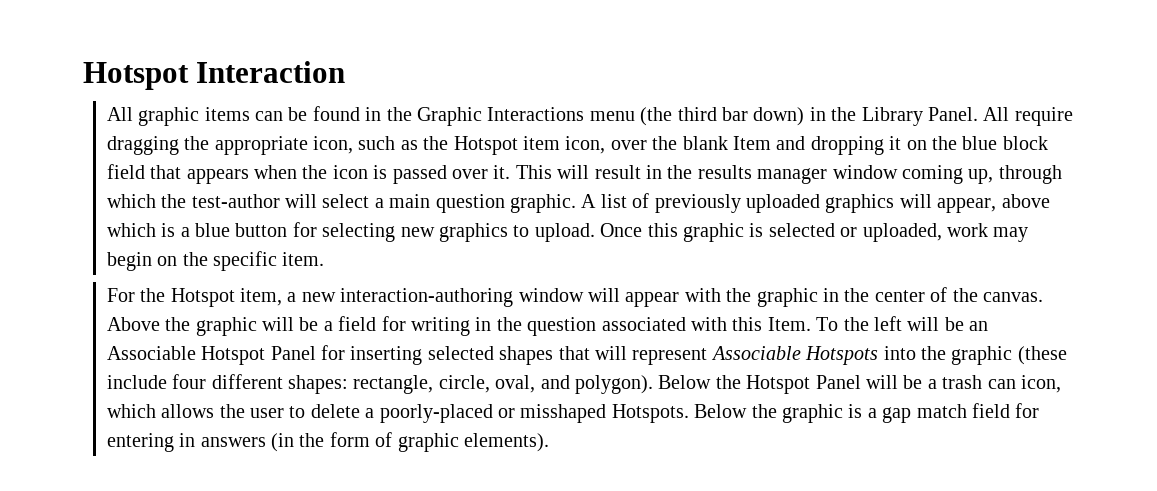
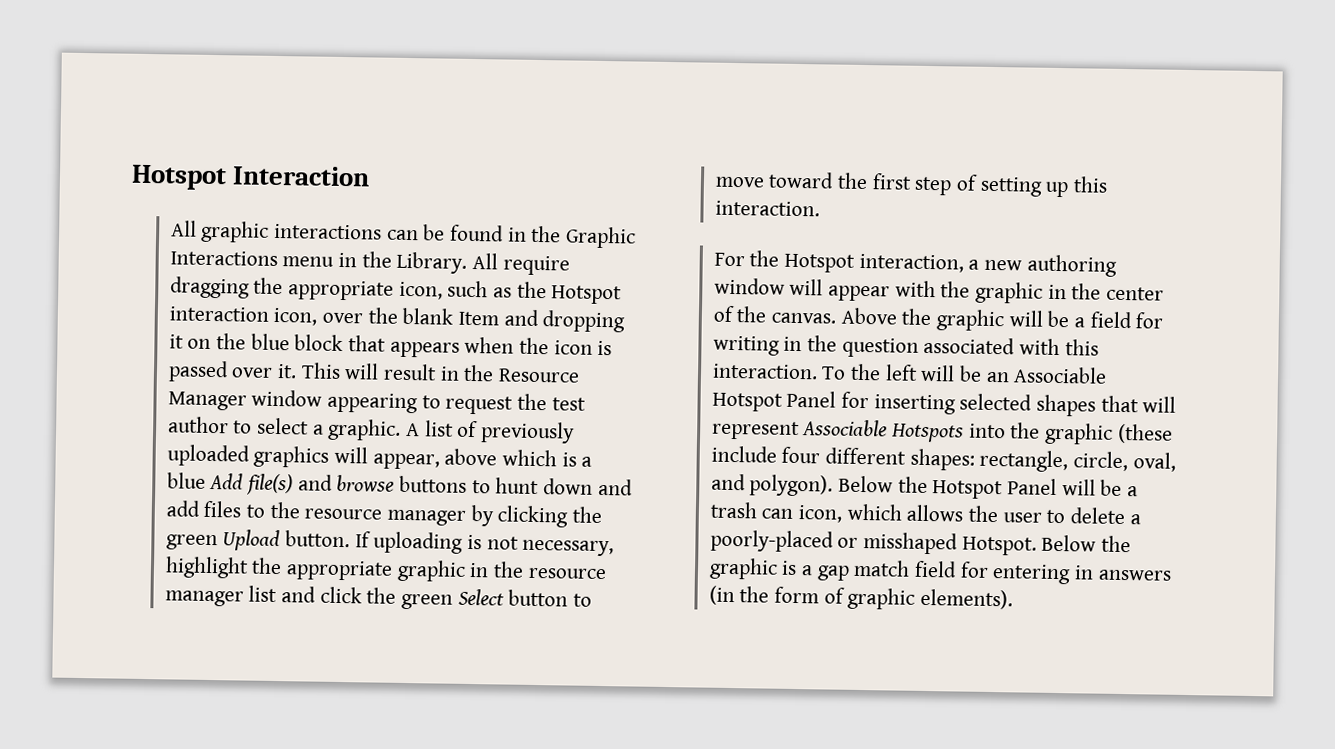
[204,107,250,121] items -> [274,223,383,240] interactions
[640,107,979,126] (the third bar down) in the Library Panel. -> [338,251,468,274] in the Library.
[523,136,561,150] item -> [168,306,269,322] interaction
[106,164,145,179] field -> (344, 343) none
[697,165,1062,184] [106,194,505,213] results manager window coming up, through which the test-author will select a main question -> [498,368,581,383] [167,389,586,415] [167,416,324,435] Resource Manager window appearing to request the test author to select a
[235,222,1029,242] [106,251,325,271] button for selecting new graphics to upload. Once this graphic is selected or uploaded, work may begin on the specific item. -> [209,472,633,496] [165,500,603,528] [165,529,615,557] [164,556,607,582] [164,585,593,610] [714,171,1109,198] [714,200,820,217] Add file(s) and browse buttons to hunt down and add files to the resource manager by clicking the green Upload button. If uploading is not necessary, highlight the appropriate graphic in the resource manager list and click the green Select button to move toward the first step of setting up this interaction.
[240,288,283,306] item, -> [858,253,964,273] interaction,
[340,288,514,307] interaction-authoring -> [1026,254,1117,277] authoring
[767,317,811,331] Item. -> [711,363,818,380] interaction.
[611,404,689,423] Hotspots. -> [961,536,1037,556] Hotspot.

